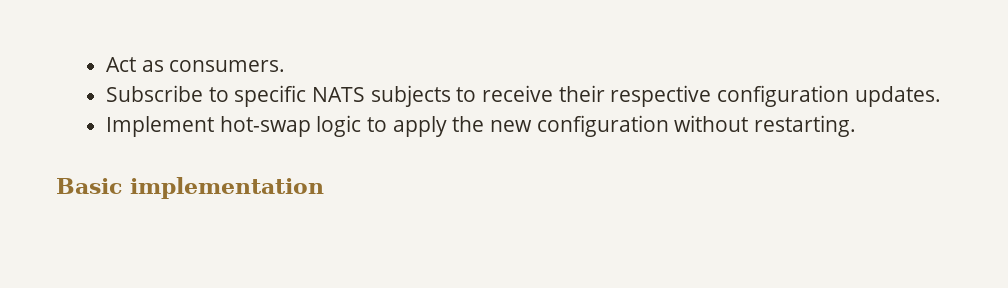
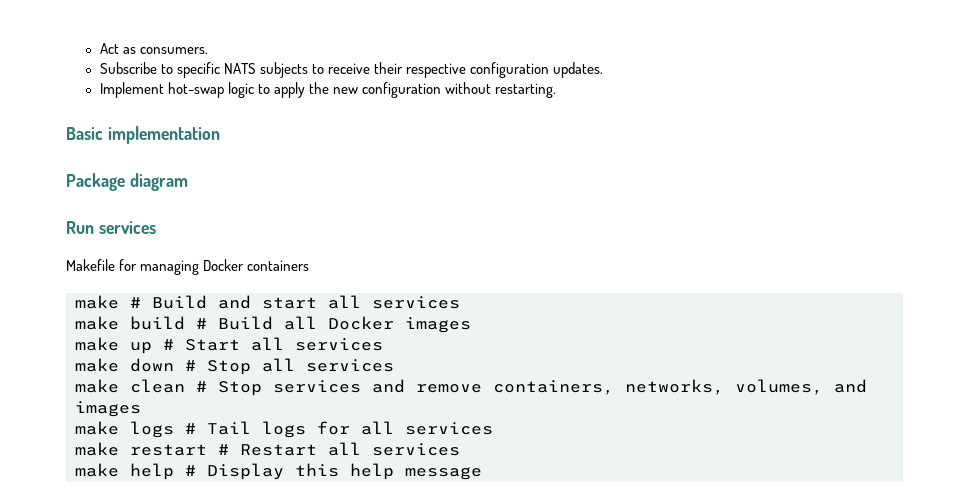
(324, 188) none -> [66,173,188,191] [66,221,156,234] [66,259,310,275] [75,295,460,309] [75,316,471,333] [75,337,383,354] [75,358,394,375] [75,379,867,396] [75,401,141,417] [75,421,493,438] [75,442,460,456] [75,463,482,480] // Package diagram // Run services // Makefile for managing Docker containers // make # Build and start all services // make build # Build all Docker images // make up # Start all services // make down # Stop all services // make clean # Stop services and remove containers, networks, volumes, and images // make logs # Tail logs for all services // make restart # Restart all services // make help # Display this help message

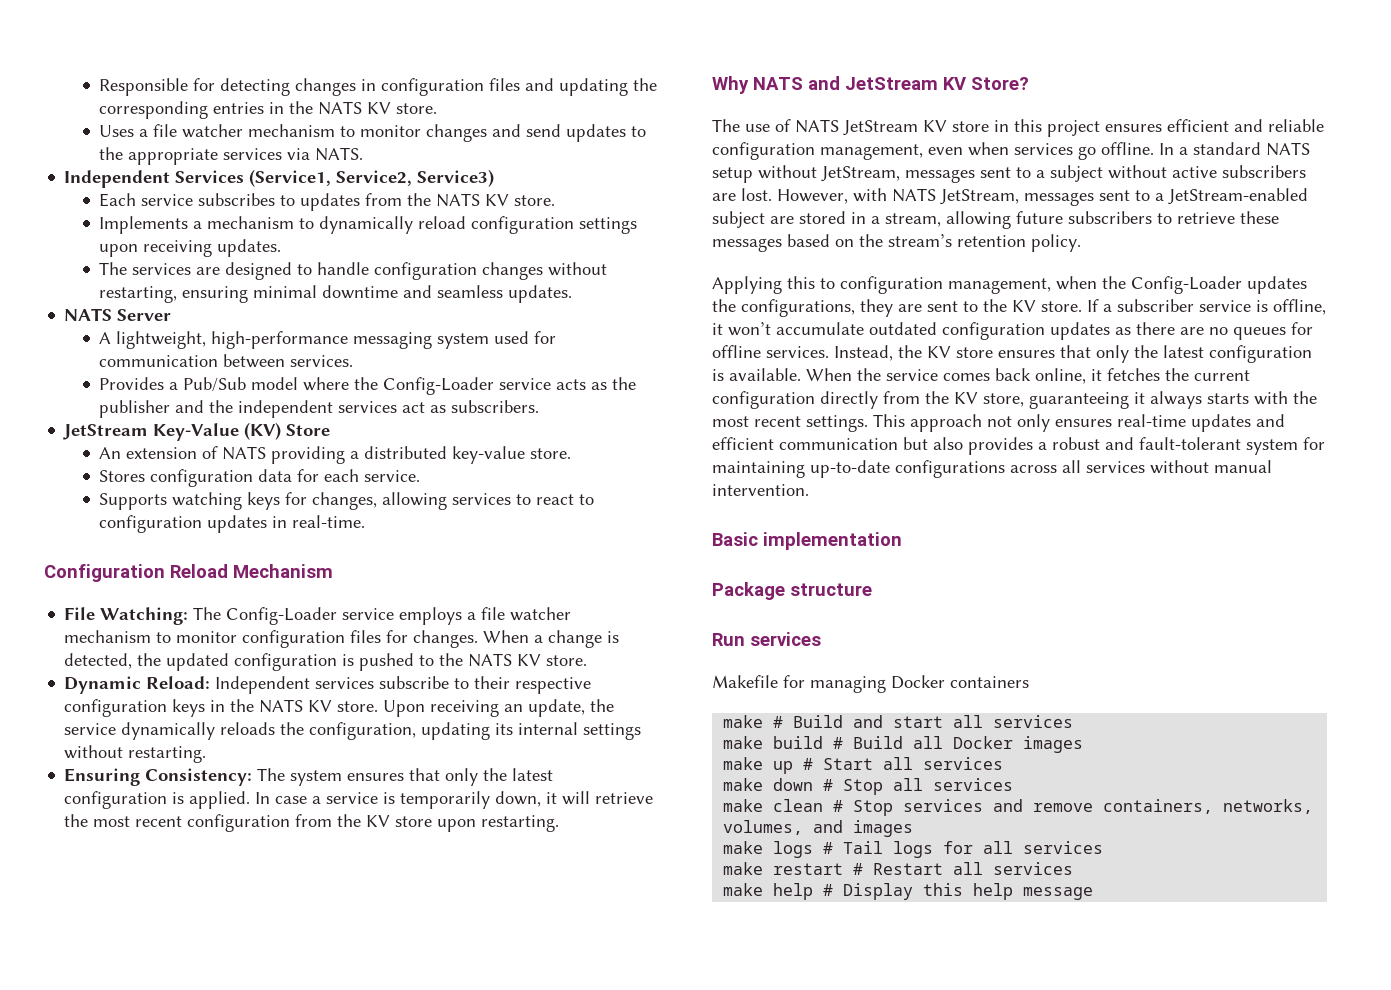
[99,43,208,54] [99,62,604,78] [99,82,557,98] Act as consumers. // Subscribe to specific NATS subjects to receive their respective configuration updates. // Implement hot-swap logic to apply the new configuration without restarting. -> [99,78,658,96] [99,101,438,119] [99,124,647,142] [99,147,364,165] [64,169,495,188] [99,193,556,211] [99,216,638,234] [99,239,282,257] [99,262,608,280] [99,285,573,303] [64,308,172,321] [99,331,557,349] [99,354,354,368] [99,377,637,395] [99,400,540,418] [63,422,331,441] [99,446,572,464] [99,469,421,487] [99,492,595,510] [99,515,366,533] [44,564,333,582] [64,607,572,625] [64,630,620,648] [64,653,588,671] [64,676,592,694] [64,699,615,717] [64,722,642,740] [64,745,207,763] [64,768,554,786] [64,791,654,809] [64,814,560,832] [712,76,1029,94] [712,119,1324,137] [712,142,1310,160] [712,165,1306,183] [712,188,1308,206] [712,211,1279,229] [712,234,1081,252] [712,276,1307,294] [712,299,1326,317] [712,322,1313,340] [712,345,1312,363] [712,368,1250,384] [712,391,1317,409] [712,414,1285,432] [712,437,1325,455] [712,460,1272,478] [712,484,809,496] Responsible for detecting changes in configuration files and updating the corresponding entries in the NATS KV store. // Uses a file watcher mechanism to monitor changes and send updates to the appropriate services via NATS. // Independent Services (Service1, Service2, Service3) // Each service subscribes to updates from the NATS KV store. // Implements a mechanism to dynamically reload configuration settings upon receiving updates. // The services are designed to handle configuration changes without restarting, ensuring minimal downtime and seamless updates. // NATS Server // A lightweight, high-performance messaging system used for communication between services. // Provides a Pub/Sub model where the Config-Loader service acts as the publisher and the independent services act as subscribers. // JetStream Key-Value (KV) Store // An extension of NATS providing a distributed key-value store. // Stores configuration data for each service. // Supports watching keys for changes, allowing services to react to configuration updates in real-time. // Configuration Reload Mechanism // File Watching: The Config-Loader service employs a file watcher mechanism to monitor configuration files for changes. When a change is detected, the updated configuration is pushed to the NATS KV store. // Dynamic Reload: Independent services subscribe to their respective configuration keys in the NATS KV store. Upon receiving an update, the service dynamically reloads the configuration, updating its internal settings without restarting. // Ensuring Consistency: The system ensures that only the latest configuration is applied. In case a service is temporarily down, it will retrieve the most recent configuration from the KV store upon restarting. // Why NATS and JetStream KV Store? // The use of NATS JetStream KV store in this project ensures efficient and reliable configuration management, even when services go offline. In a standard NATS setup without JetStream, messages sent to a subject without active subscribers are lost. However, with NATS JetStream, messages sent to a JetStream-enabled subject are stored in a stream, allowing future subscribers to retrieve these messages based on the stream’s retention policy. // Applying this to configuration management, when the Config-Loader updates the configurations, they are sent to the KV store. If a subscriber service is offline, it won’t accumulate outdated configuration updates as there are no queues for offline services. Instead, the KV store ensures that only the latest configuration is available. When the service comes back online, it fetches the current configuration directly from the KV store, guaranteeing it always starts with the most recent settings. This approach not only ensures real-time updates and efficient communication but also provides a robust and fault-tolerant system for maintaining up-to-date configurations across all services without manual intervention.
[129,173,188,191] diagram -> [790,583,872,596] structure

